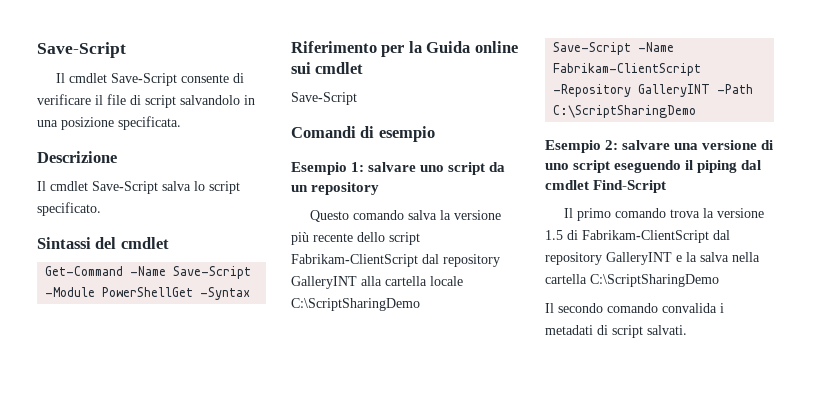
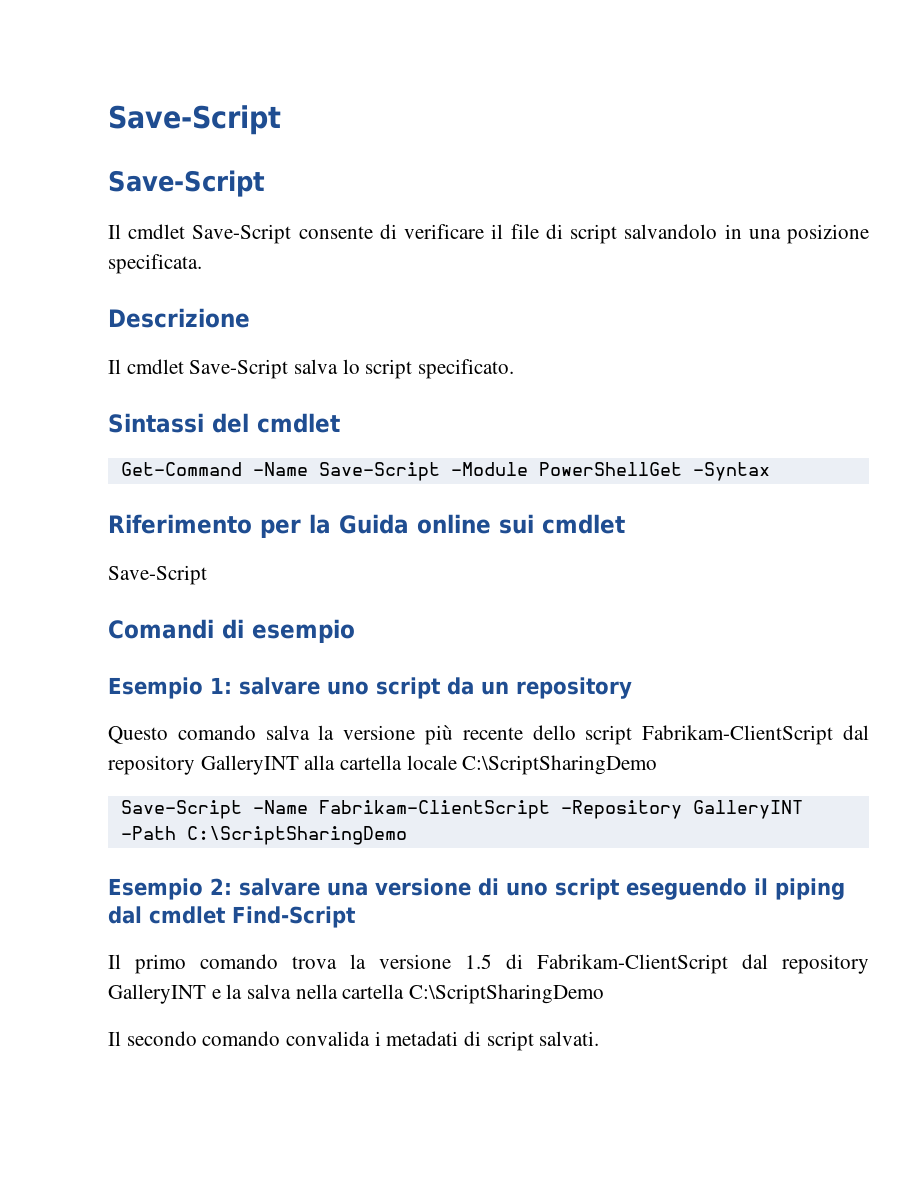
[37,42,126,58] Save-Script -> [108,105,281,135] [108,170,265,197] Save-Script // Save-Script

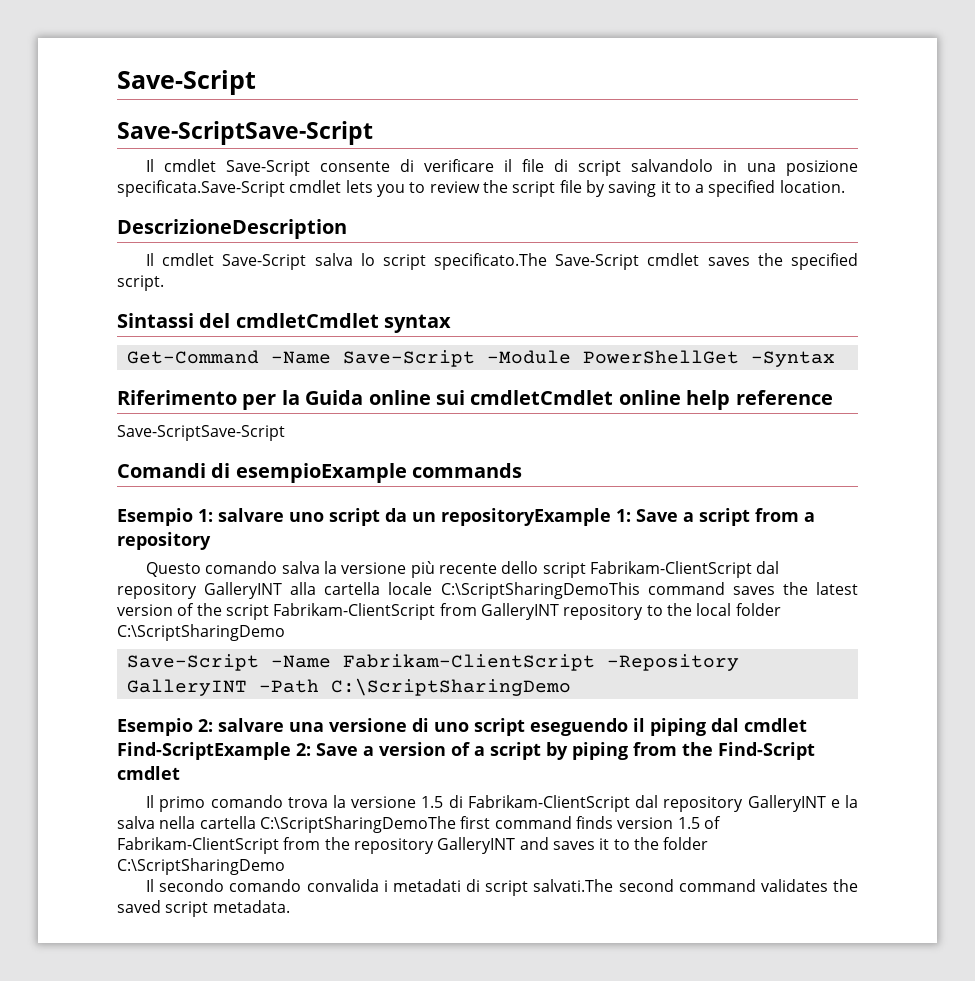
[108,105,281,135] [108,170,265,197] Save-Script // Save-Script -> [117,70,256,95] [117,121,373,145] Save-Script // Save-ScriptSave-Script
[108,254,202,274] [108,308,250,328] specificata. // Descrizione -> [117,180,845,197] [117,219,347,239] specificata.Save-Script cmdlet lets you to review the script file by saving it to a specified location. // DescrizioneDescription
[418,359,515,379] specificato. -> [434,253,859,270] [117,275,164,291] specificato.The Save-Script cmdlet saves the specified script.
[257,413,340,433] cmdlet -> [235,313,452,333] cmdletCmdlet syntax
[542,514,625,534] [108,565,207,585] cmdlet // Save-Script -> [470,390,833,410] [117,425,285,441] cmdletCmdlet online help reference // Save-ScriptSave-Script
[252,619,355,643] esempio -> [235,463,523,483] esempioExample commands
(509, 688) none -> [441,508,815,526] repositoryExample 1: Save a script from a
(457, 762) none -> [440,582,858,599] [117,603,781,620] C:\ScriptSharingDemoThis command saves the latest version of the script Fabrikam-ClientScript from GalleryINT repository to the local folder
(226, 915) none -> [117,742,713,760] Find-ScriptExample 2: Save a version of a script by piping from the
(356, 917) none -> [117,766,180,780] cmdlet
(405, 991) none -> [259,816,721,833] [117,837,709,854] C:\ScriptSharingDemoThe first command finds version 1.5 of Fabrikam-ClientScript from the repository GalleryINT and saves it to the folder
[539,1031,600,1046] salvati. -> [533,879,858,892] [117,900,290,917] salvati.The second command validates the saved script metadata.

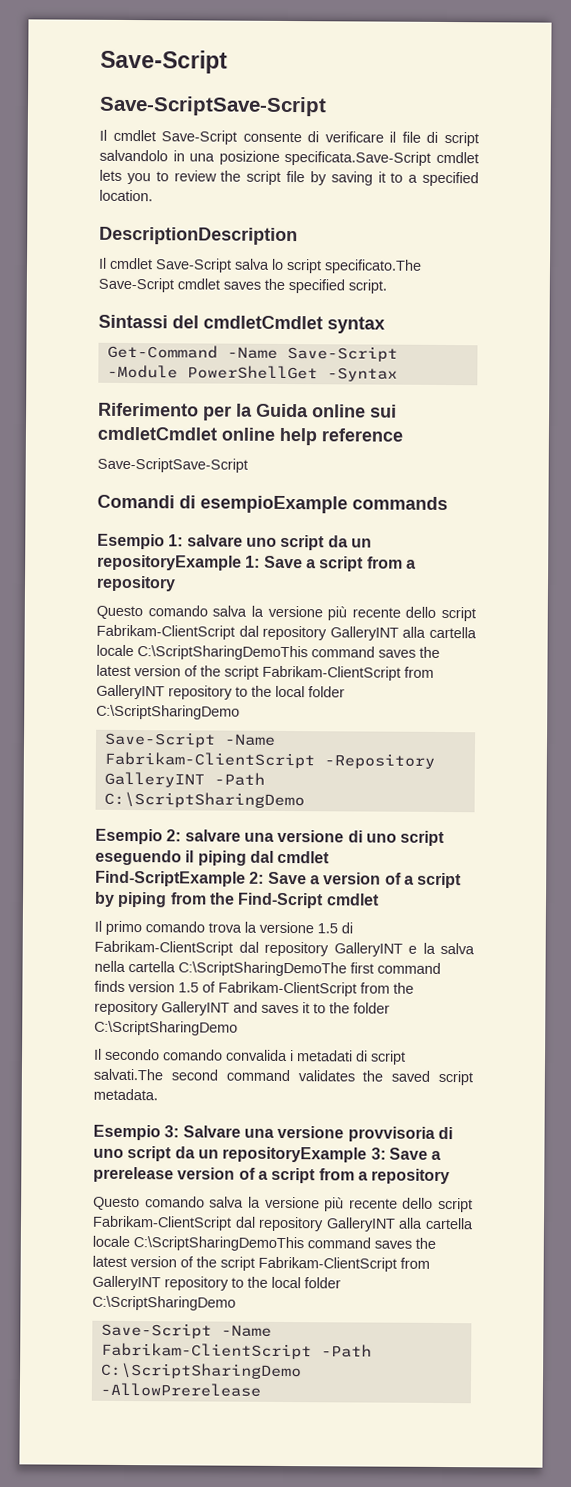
[117,219,347,239] DescrizioneDescription -> [99,226,298,246] DescriptionDescription
(290, 906) none -> [93,1124,453,1142] [93,1146,442,1163] [93,1166,451,1185] [93,1196,473,1213] [92,1215,474,1232] [92,1235,436,1252] [92,1255,430,1272] [92,1275,341,1291] [92,1295,236,1311] [100,1322,272,1339] [100,1342,372,1360] [100,1362,302,1380] [99,1382,261,1397] // Esempio 3: Salvare una versione provvisoria di uno script da un repositoryExample 3: Save a prerelease version of a script from a repository // Questo comando salva la versione più recente dello script Fabrikam-ClientScript dal repository GalleryINT alla cartella locale C:\ScriptSharingDemoThis command saves the latest version of the script Fabrikam-ClientScript from GalleryINT repository to the local folder C:\ScriptSharingDemo // Save-Script -Name Fabrikam-ClientScript -Path C:\ScriptSharingDemo -AllowPrerelease

